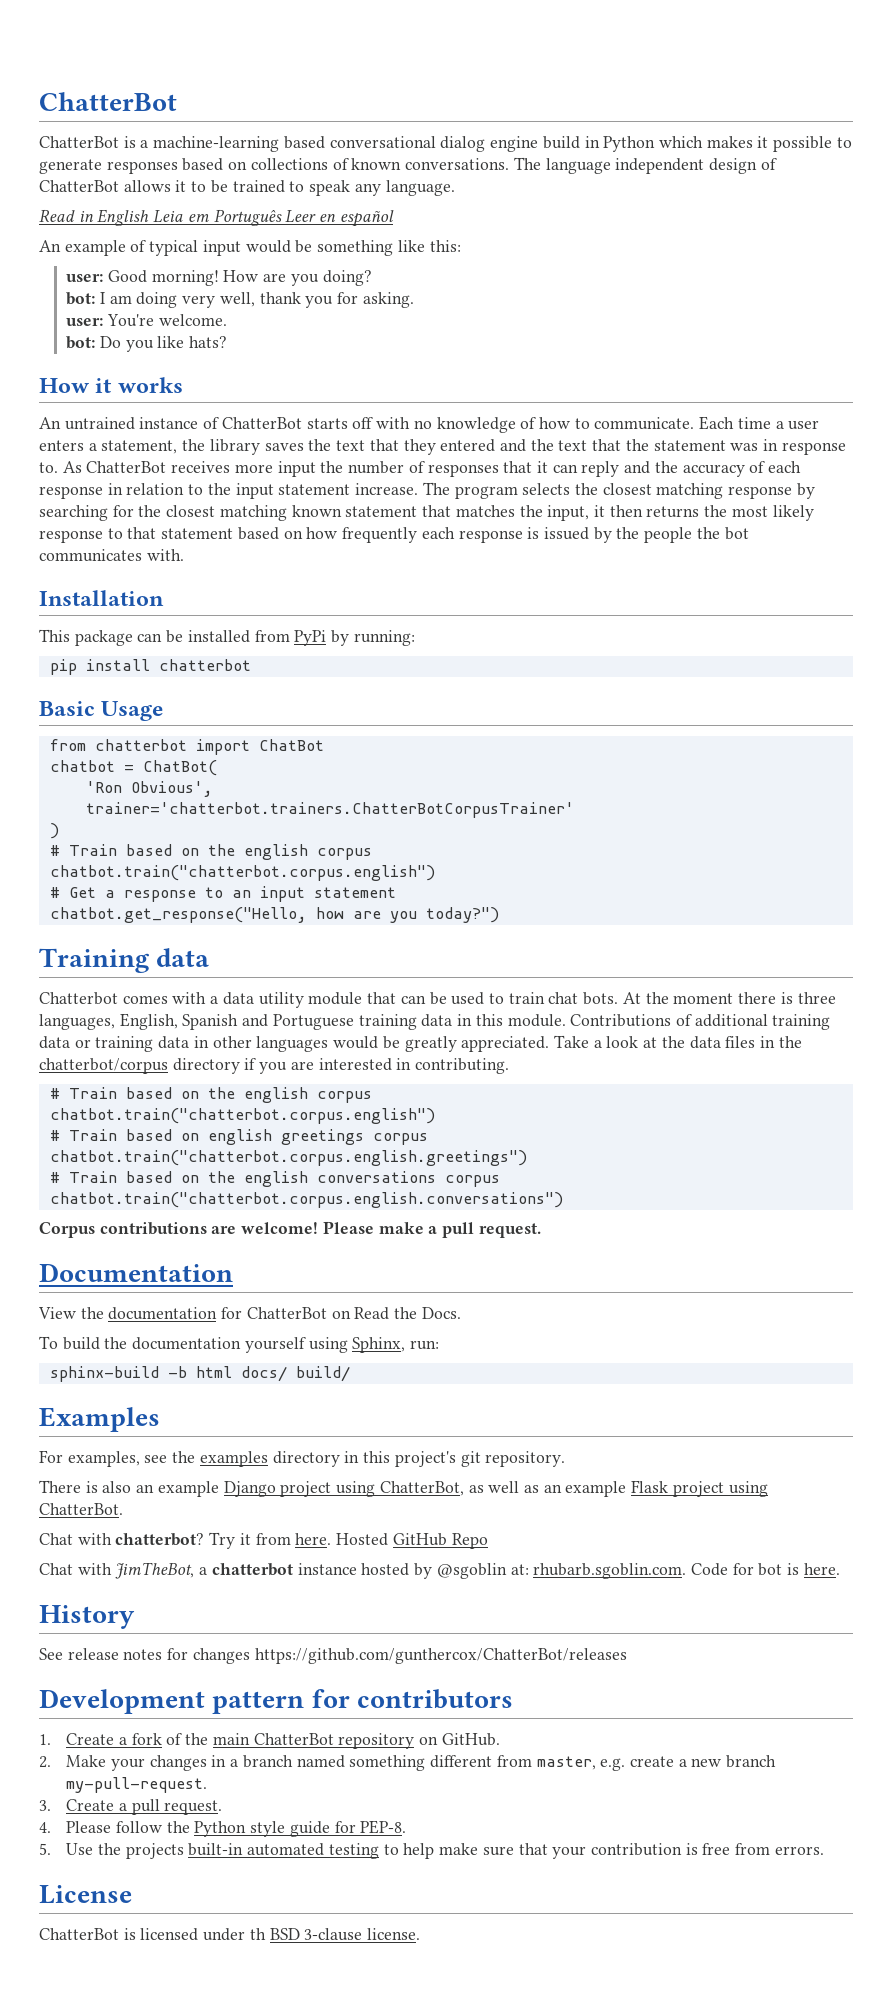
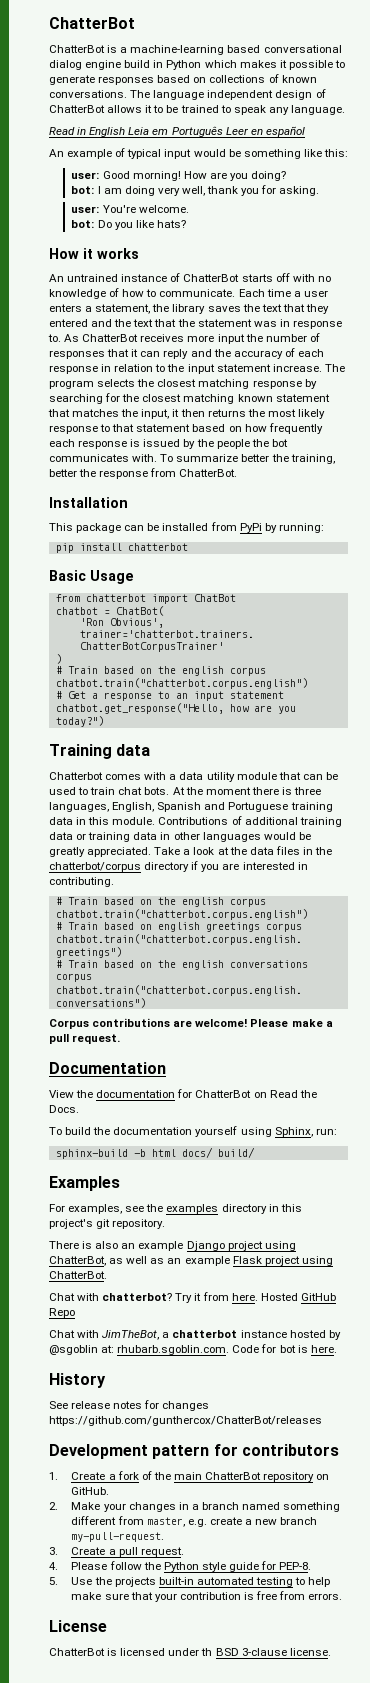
(184, 555) none -> [160,454,335,464] [49,468,238,479] To summarize better the training, better the response from ChatterBot.

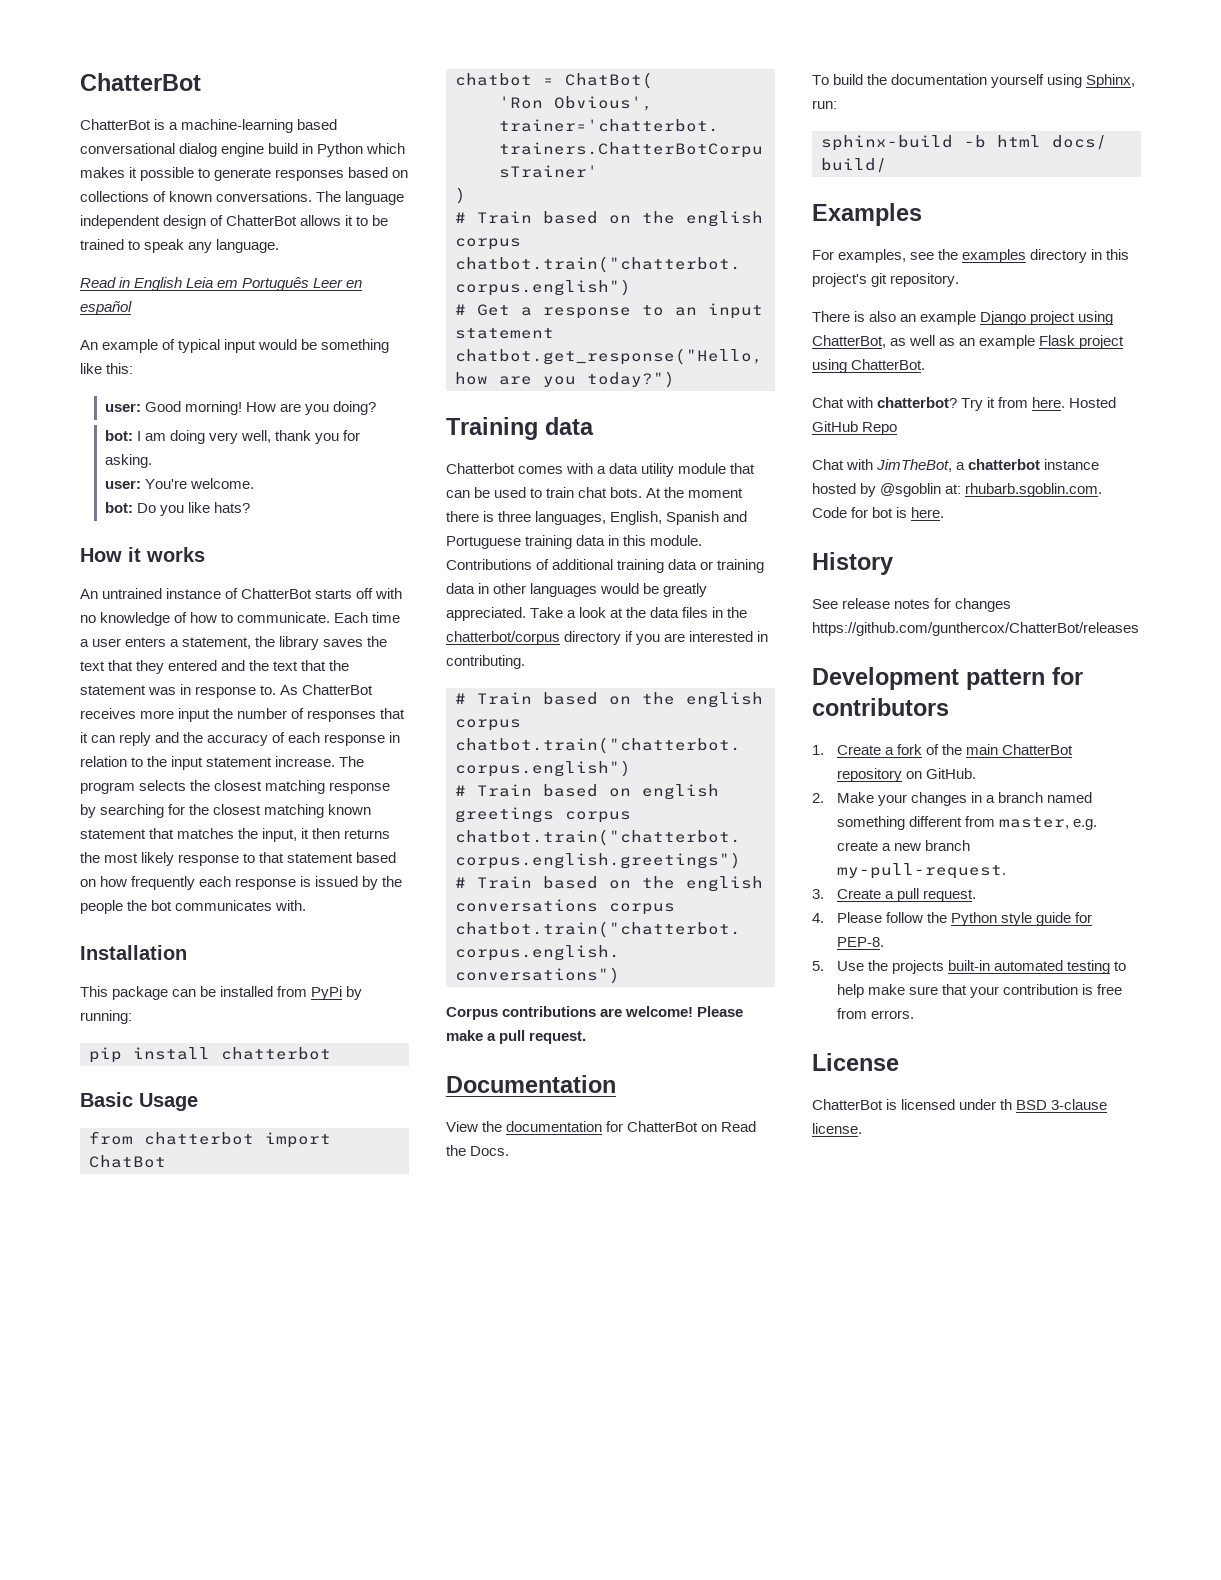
[160,454,335,464] [49,468,238,479] To summarize better the training, better the response from ChatterBot. -> (307, 905) none

